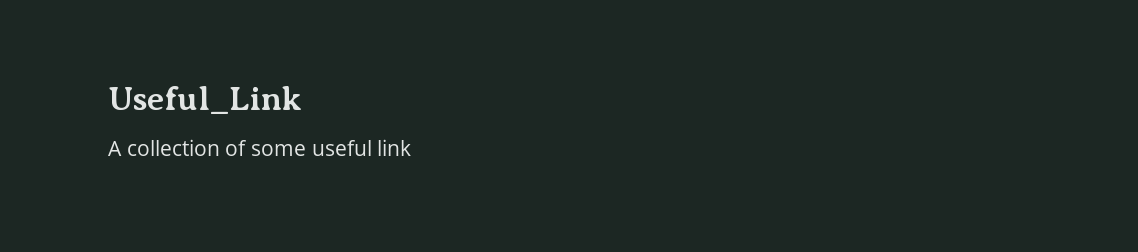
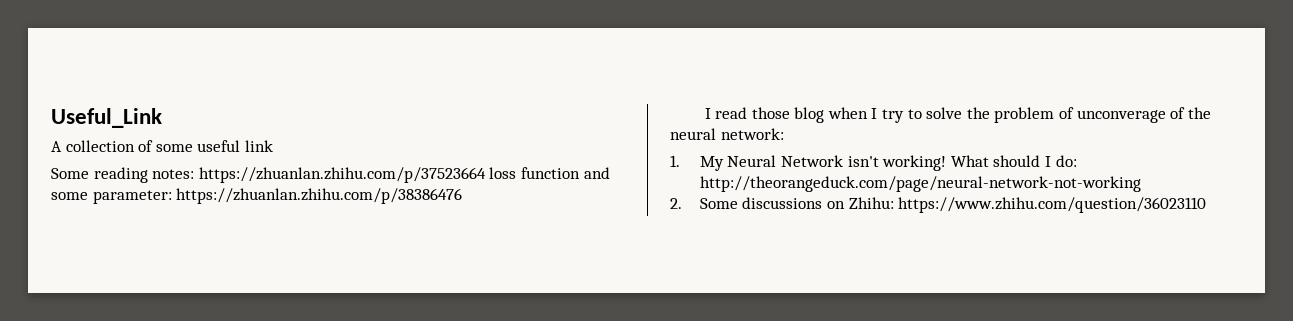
(412, 147) none -> [51,167,610,183] [51,188,463,204] [704,107,1211,123] [670,128,784,140] [670,155,1077,171] [699,176,1141,192] [670,197,1207,213] // Some reading notes: https://zhuanlan.zhihu.com/p/37523664 loss function and some parameter: https://zhuanlan.zhihu.com/p/38386476 // I read those blog when I try to solve the problem of unconverage of the neural network: // 1. My Neural Network isn't working! What should I do: http://theorangeduck.com/page/neural-network-not-working // 2. Some discussions on Zhihu: https://www.zhihu.com/question/36023110

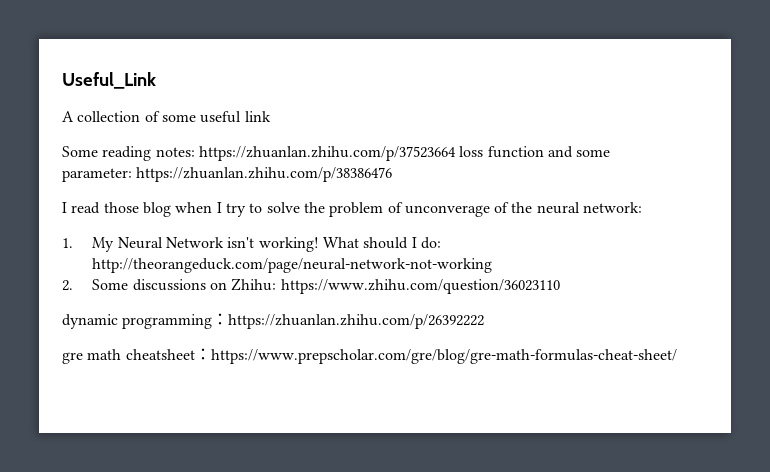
(1207, 205) none -> [62,313,485,329] [62,348,677,364] // dynamic programming：https://zhuanlan.zhihu.com/p/26392222 // gre math cheatsheet：https://www.prepscholar.com/gre/blog/gre-math-formulas-cheat-sheet/

